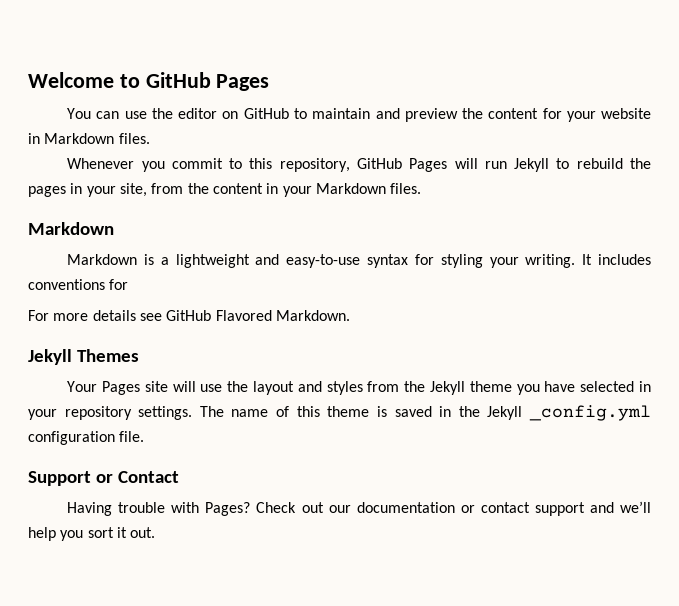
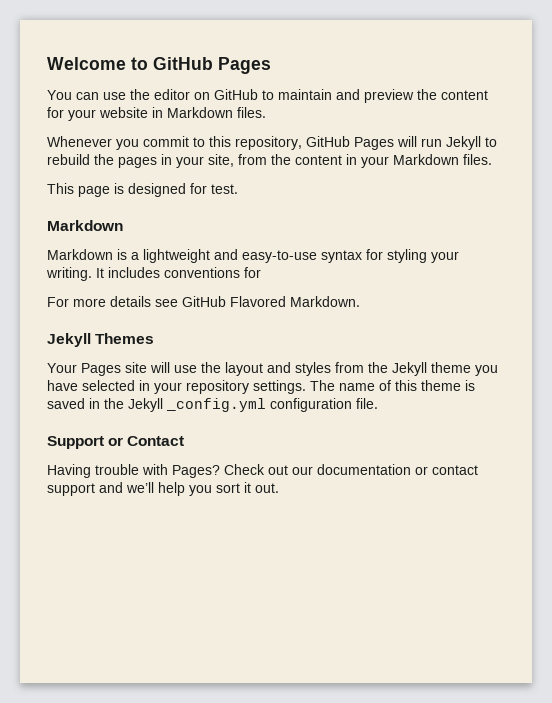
(422, 188) none -> [47,183,238,197] // This page is designed for test.

